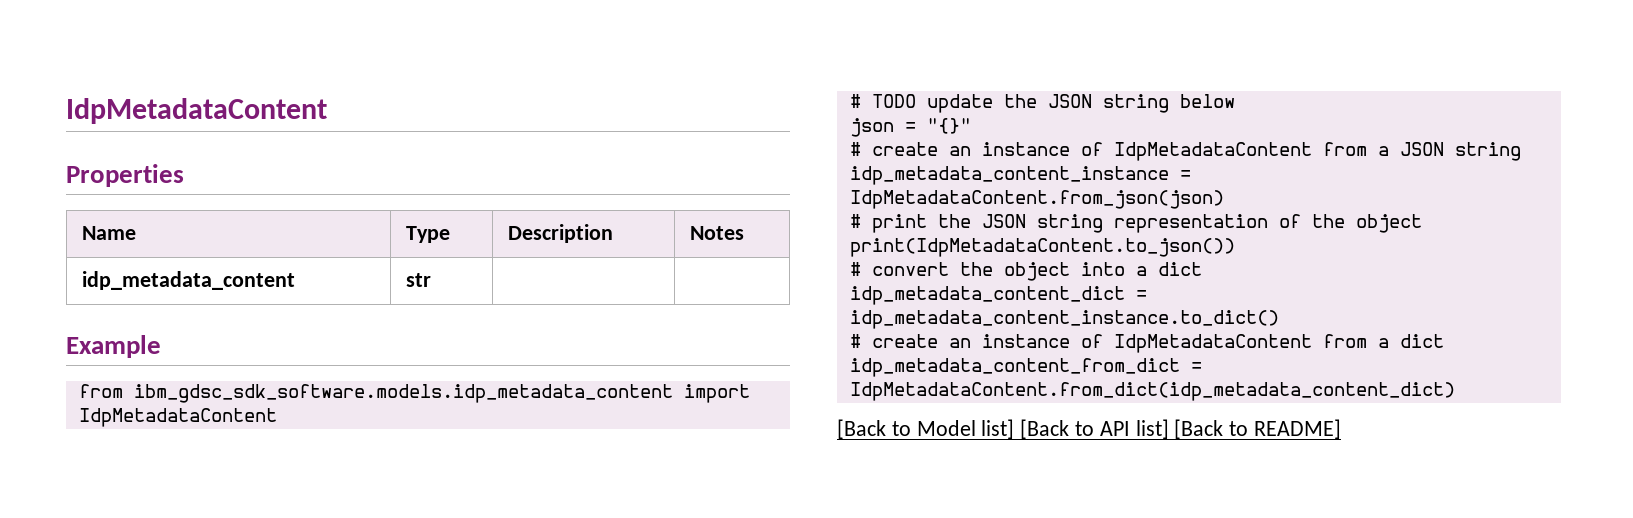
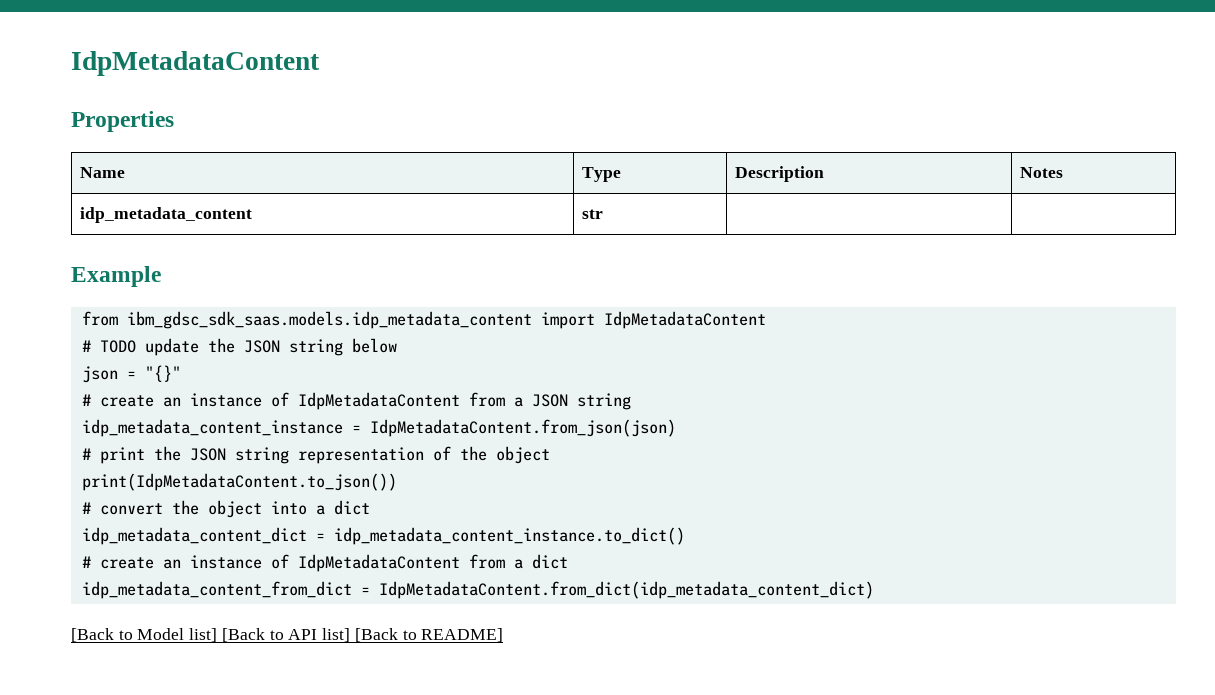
[133,384,673,403] ibm_gdsc_sdk_software.models.idp_metadata_content -> [126,311,532,329] ibm_gdsc_sdk_saas.models.idp_metadata_content

